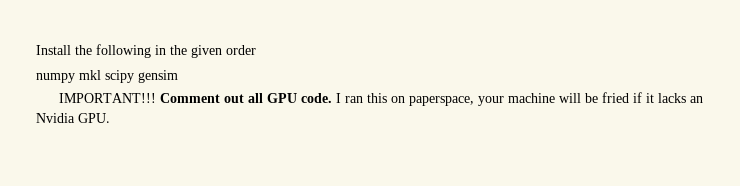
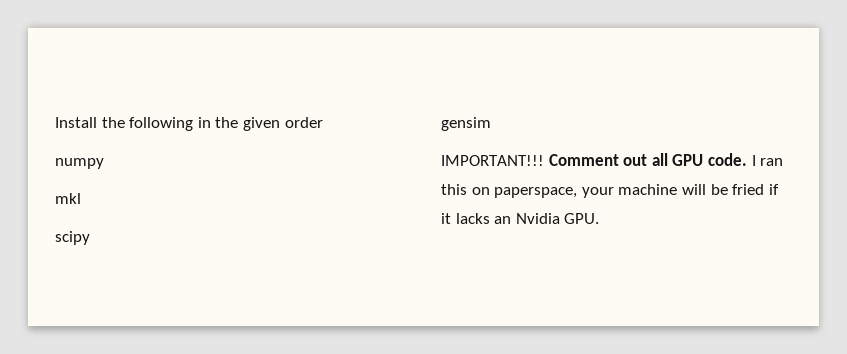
(75, 78) none -> (104, 163) //
(101, 75) none -> (81, 198) //
(134, 76) none -> (90, 238) //

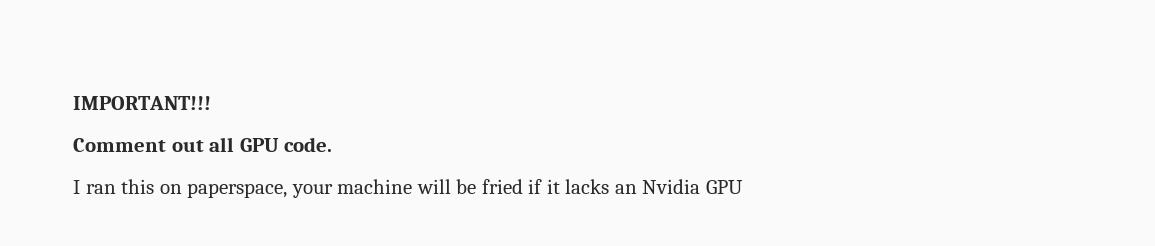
[55,117,323,131] [55,158,104,169] [55,193,81,204] [55,231,90,245] [441,117,491,131] [441,155,544,166] Install the following in the given order // numpy // mkl // scipy // gensim // IMPORTANT!!! -> [73,96,211,110] IMPORTANT!!! //
(747, 159) none -> (333, 144) //
[564,213,600,224] GPU. -> [706,180,744,194] GPU

